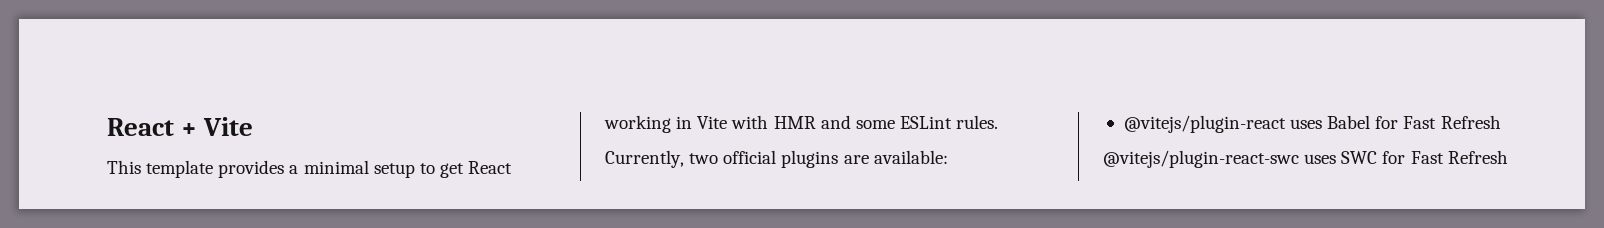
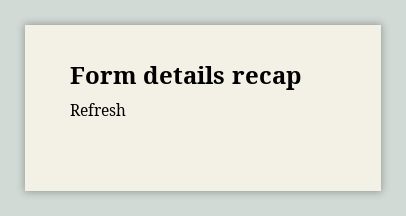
[107,117,254,136] [107,160,513,178] [604,115,999,133] [605,150,948,168] [1123,115,1501,133] [1103,150,1444,168] React + Vite // This template provides a minimal setup to get React working in Vite with HMR and some ESLint rules. // Currently, two official plugins are available: // @vitejs/plugin-react uses Babel for Fast Refresh // @vitejs/plugin-react-swc uses SWC for Fast -> [70,66,301,90] Form details recap //

